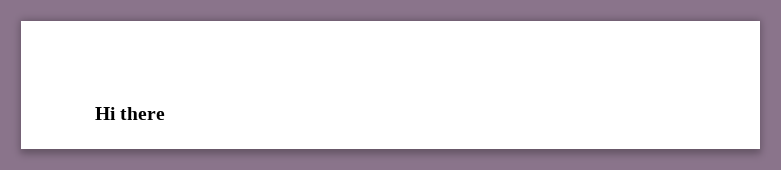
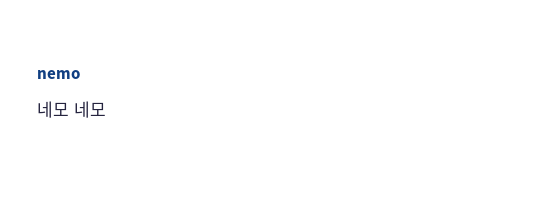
[95,107,166,120] Hi there -> [37,70,80,79] [37,101,106,118] nemo // 네모 네모

